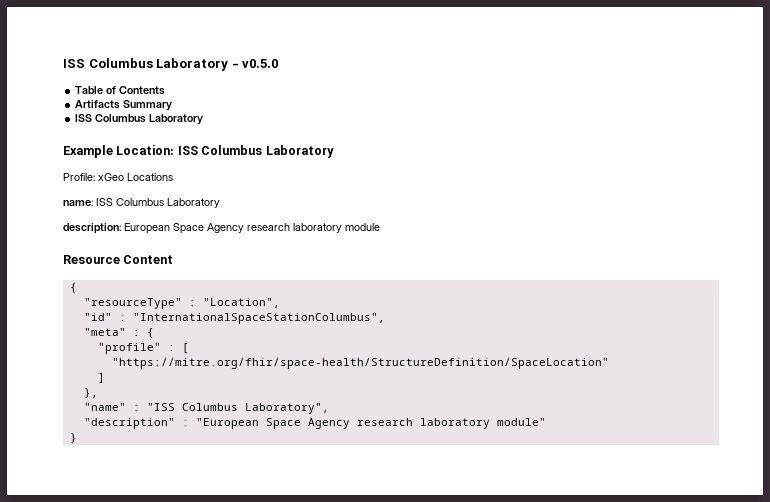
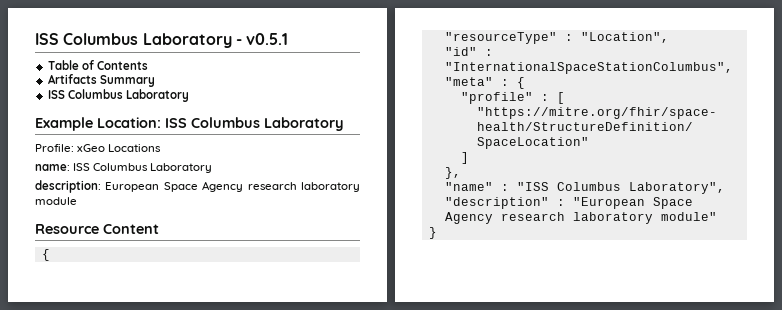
[242,59,279,68] v0.5.0 -> [246,33,289,45] v0.5.1

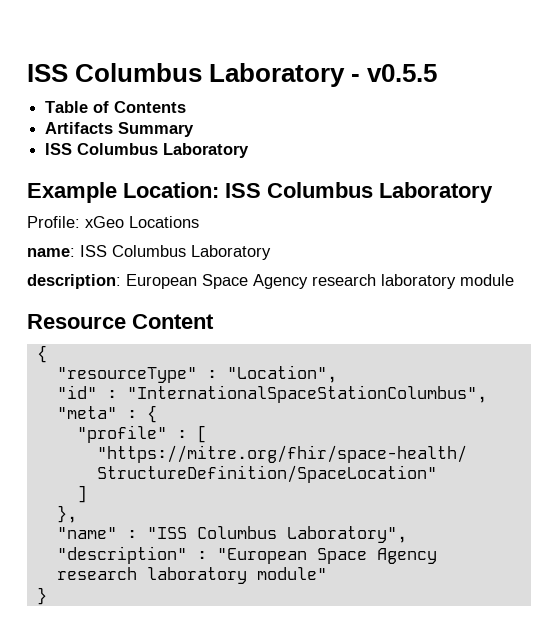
[246,33,289,45] v0.5.1 -> [367,64,438,82] v0.5.5

